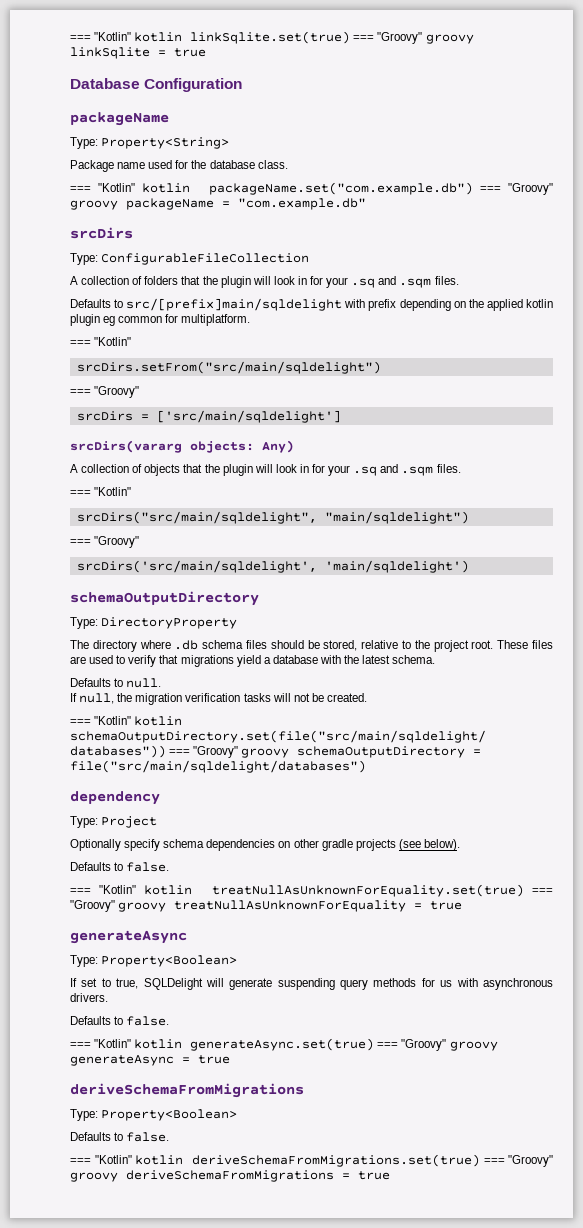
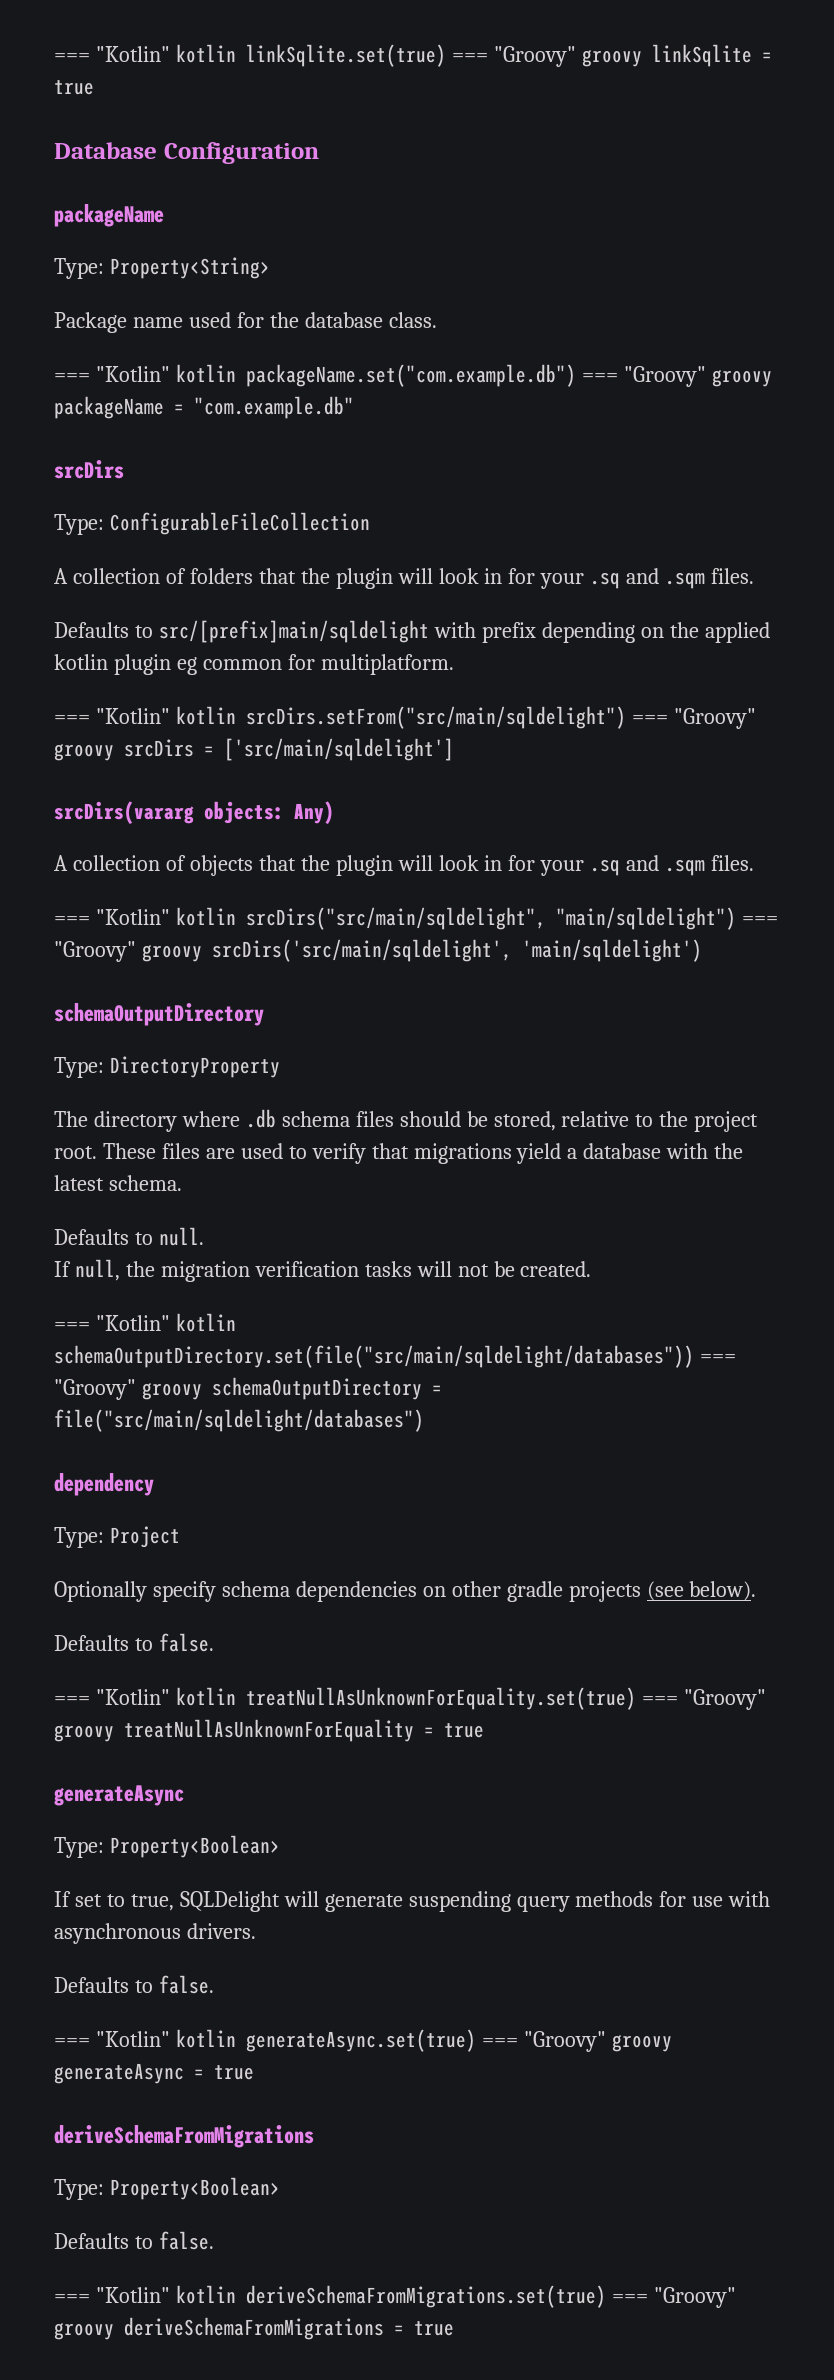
(132, 341) // -> [175,706,236,725] kotlin
[70,386,140,398] // === "Groovy" // -> [631,708,756,729] [54,743,114,761] === "Groovy" groovy
(132, 491) // -> [175,907,236,926] kotlin
[70,536,140,548] // === "Groovy" // -> [741,916,778,925] [54,941,202,962] === "Groovy" groovy
[440,980,453,987] us -> [692,1896,724,1907] use

